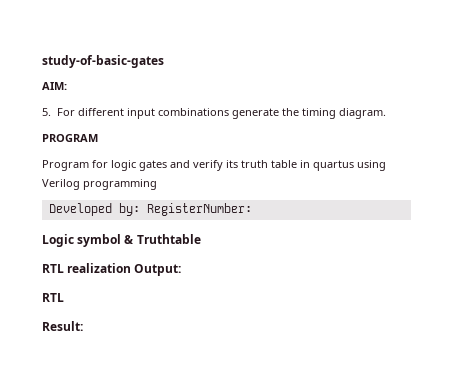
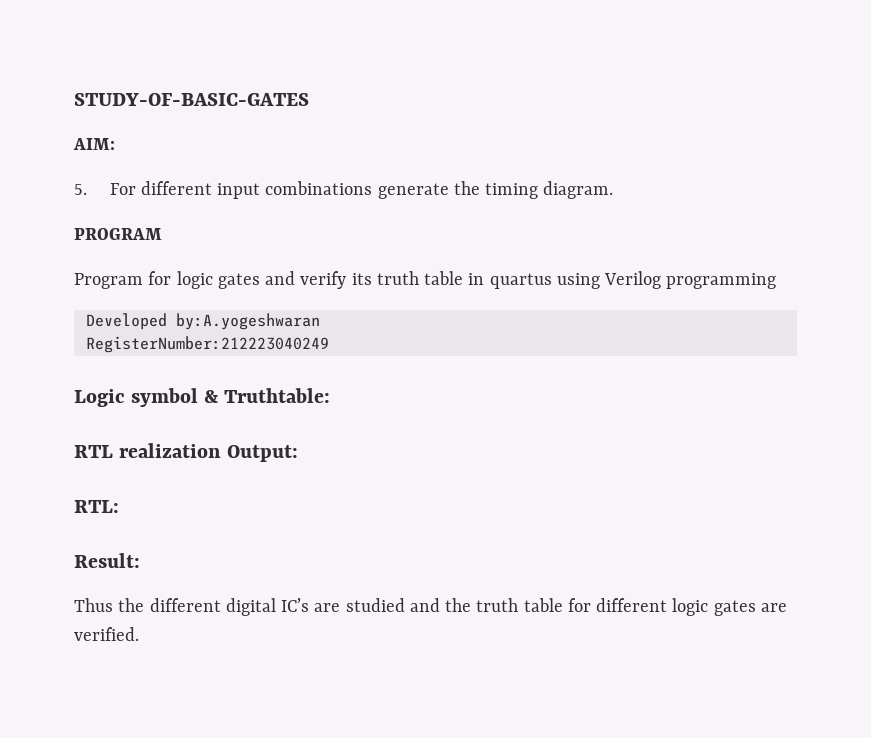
[42,55,164,68] study-of-basic-gates -> [74,93,309,106] STUDY-OF-BASIC-GATES
[118,203,252,216] by: RegisterNumber: -> [175,313,320,330] [85,336,329,353] by:A.yogeshwaran // RegisterNumber:212223040249
[136,234,201,244] Truthtable -> [224,388,331,403] Truthtable:
[42,293,64,302] RTL -> [74,500,119,513] RTL:
(83, 326) none -> [74,598,787,616] [74,627,139,641] // Thus the different digital IC’s are studied and the truth table for different logic gates are verified.

